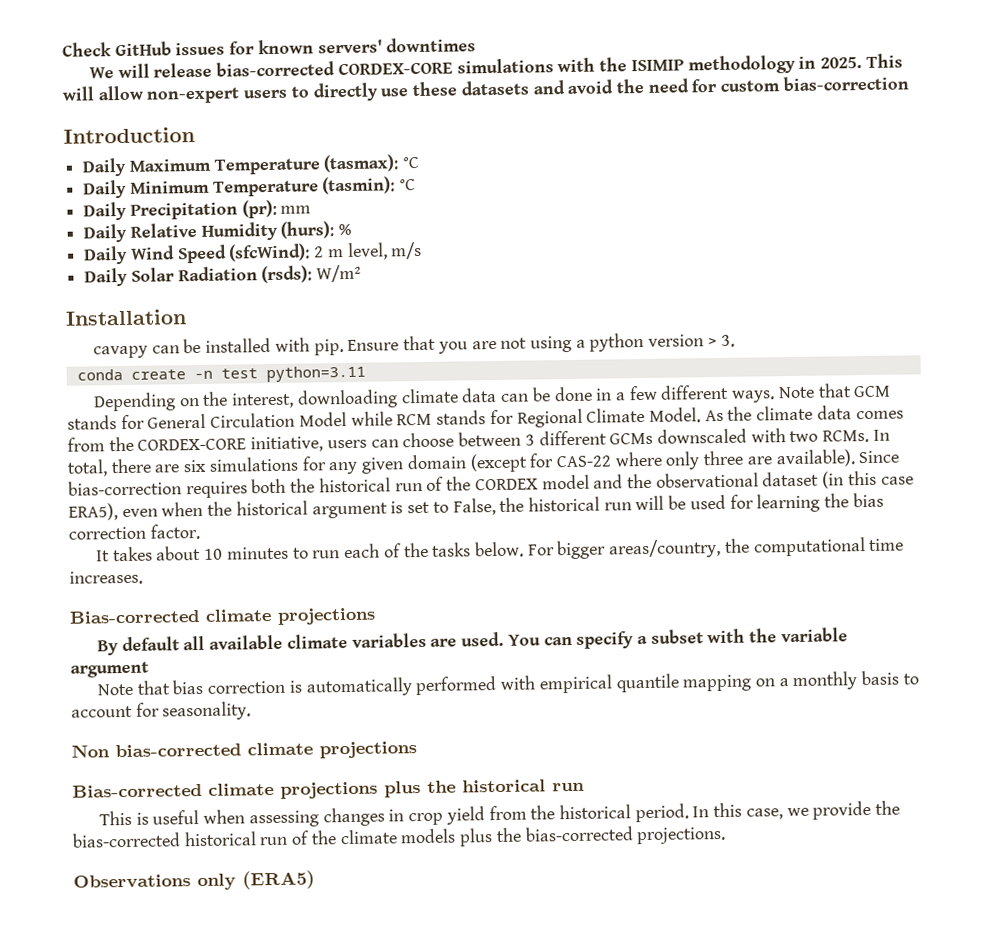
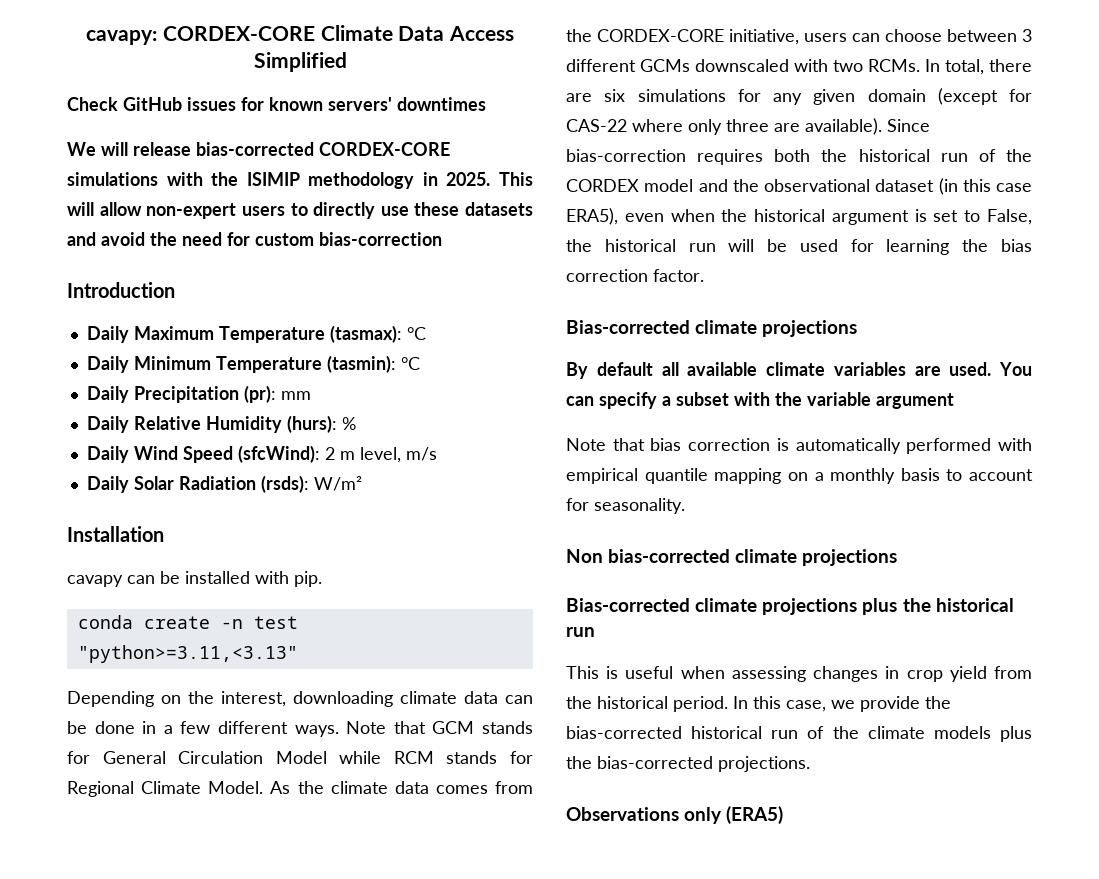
(62, 49) none -> [86,25,514,45] [253,52,347,72] cavapy: CORDEX-CORE Climate Data Access Simplified //
[347,332,735,354] Ensure that you are not using a python version > 3. -> (322, 579) none
[265,365,366,383] python=3.11 -> [77,645,298,663] "python>=3.11,<3.13"
[96,537,905,562] [69,570,143,585] // It takes about 10 minutes to run each of the tasks below. For bigger areas/country, the computational time increases. -> (704, 275) none

